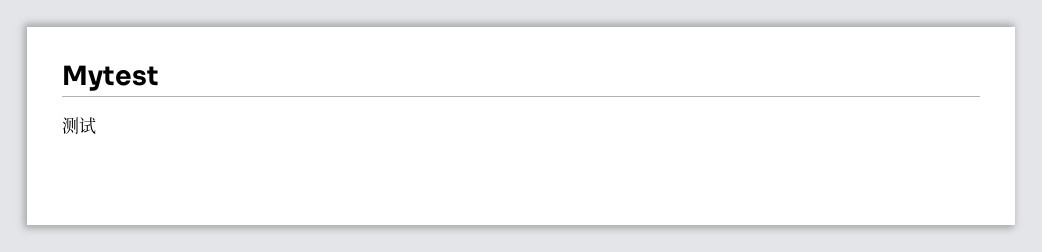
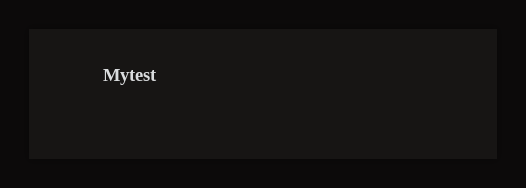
[62,117,96,135] // 测试 -> (157, 77) none

